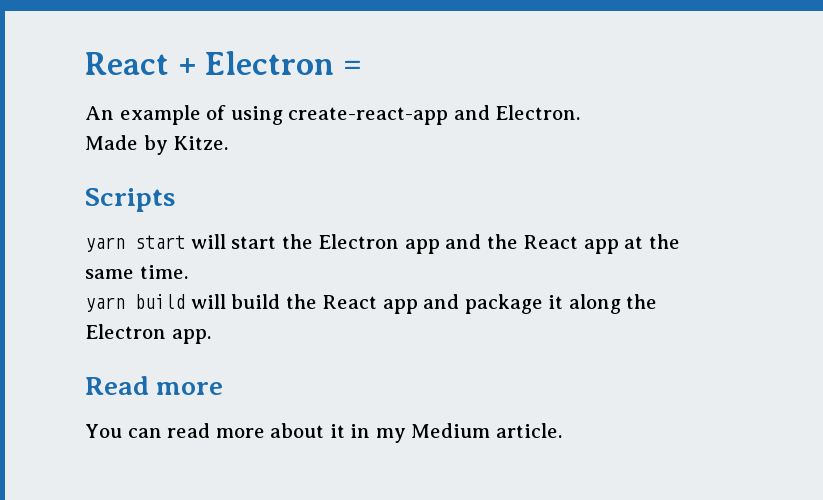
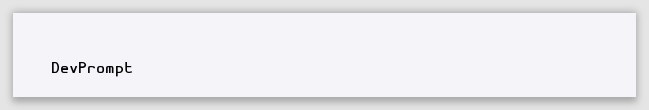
[85,51,362,75] [85,105,581,125] [85,135,229,155] [85,188,175,212] [85,234,680,254] [85,265,188,279] [85,294,658,314] [85,324,211,344] [85,376,224,395] [85,423,562,443] React + Electron = // An example of using create-react-app and Electron. // Made by Kitze. // Scripts // yarn start will start the Electron app and the React app at the same time. // yarn build will build the React app and package it along the Electron app. // Read more // You can read more about it in my Medium article. -> [51,62,133,77] DevPrompt

